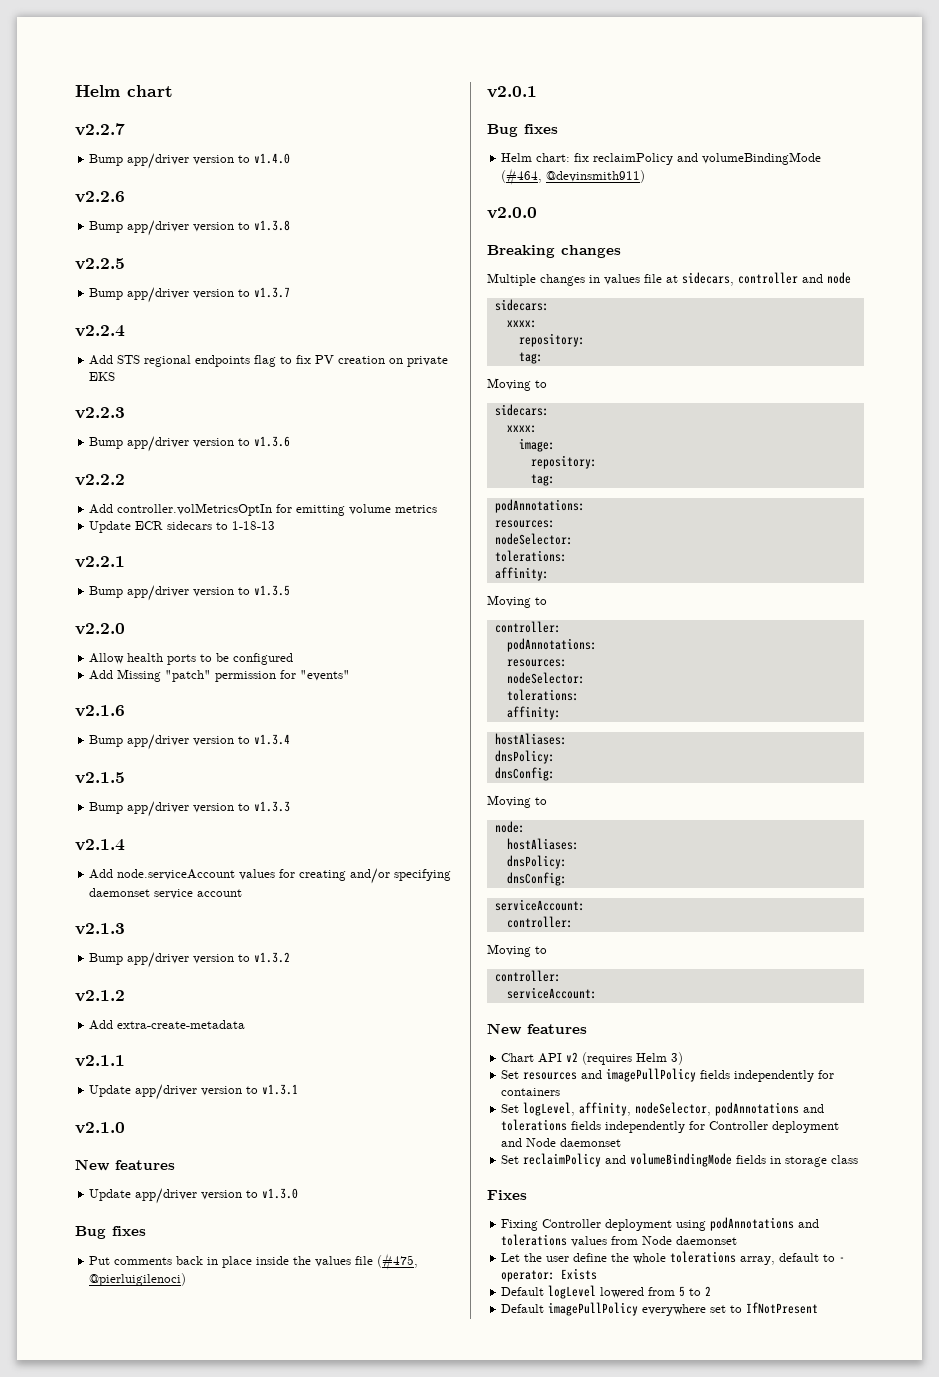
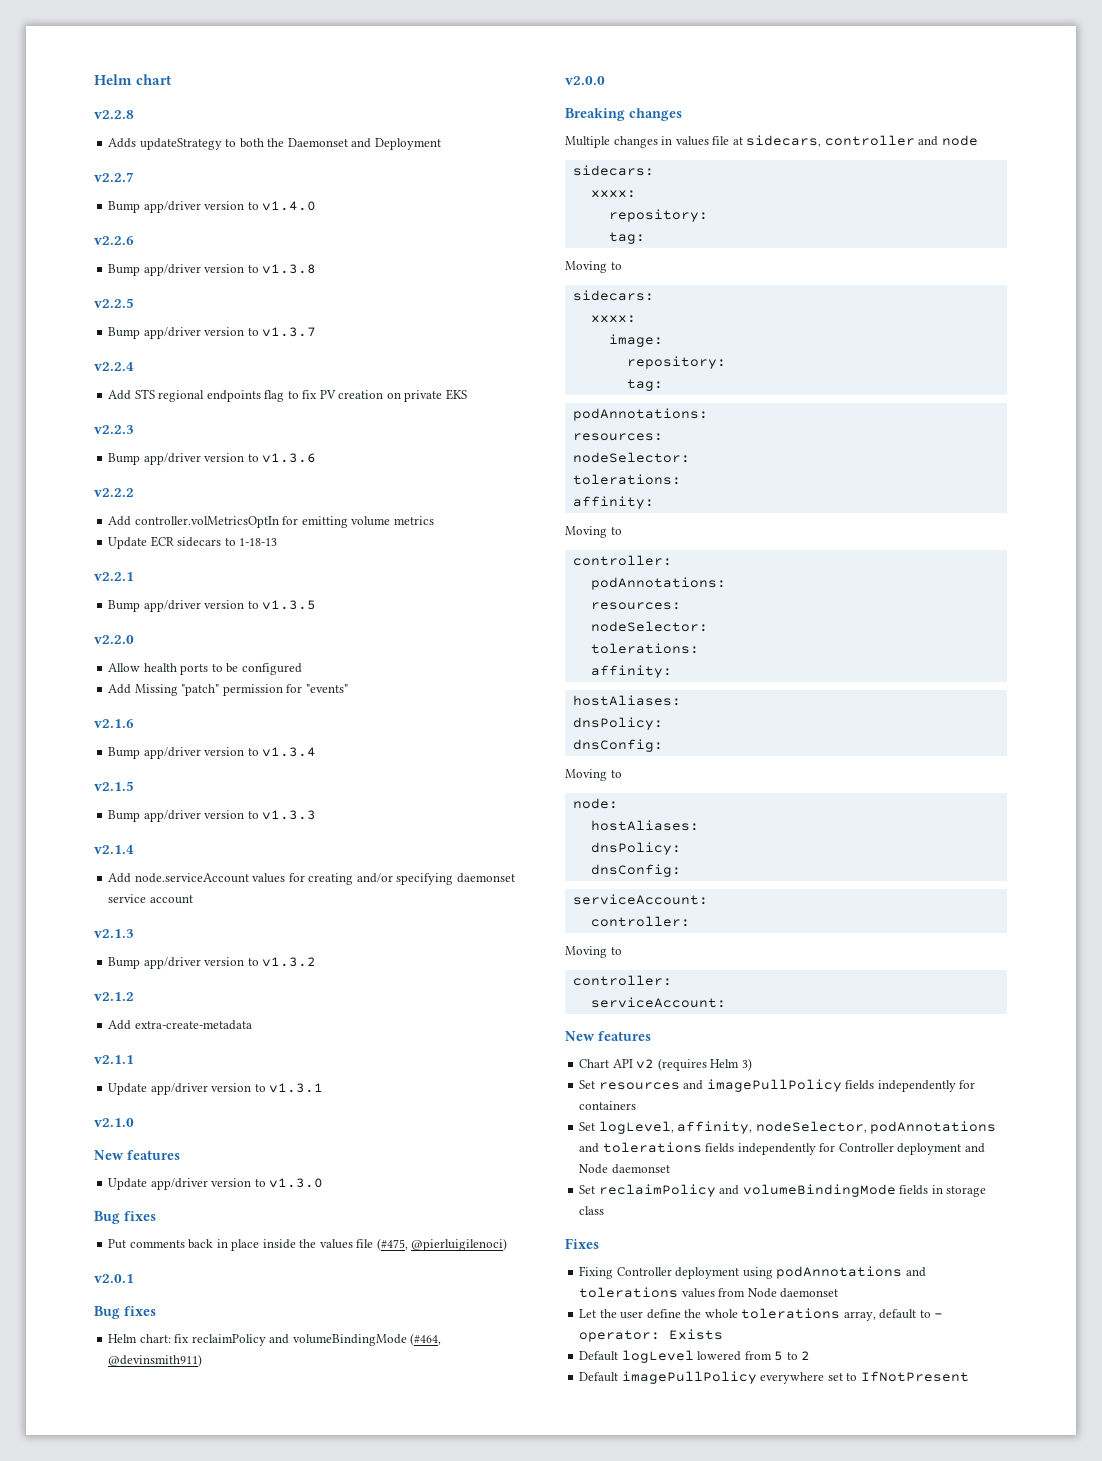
(173, 91) none -> [94,110,134,119] [108,138,441,150] // v2.2.8 // Adds updateStrategy to both the Daemonset and Deployment

